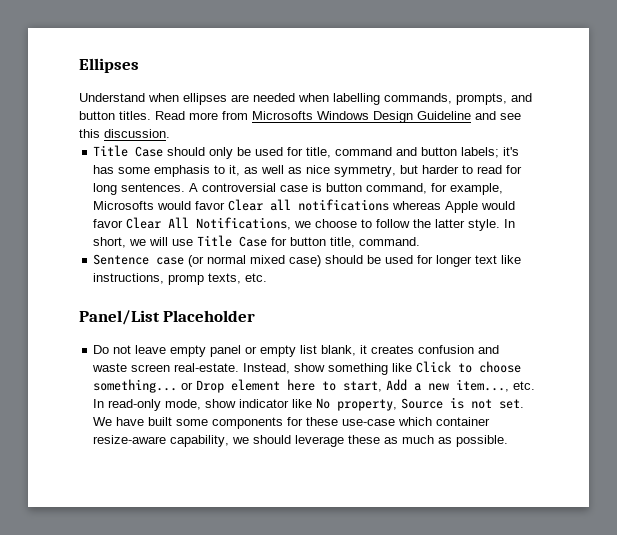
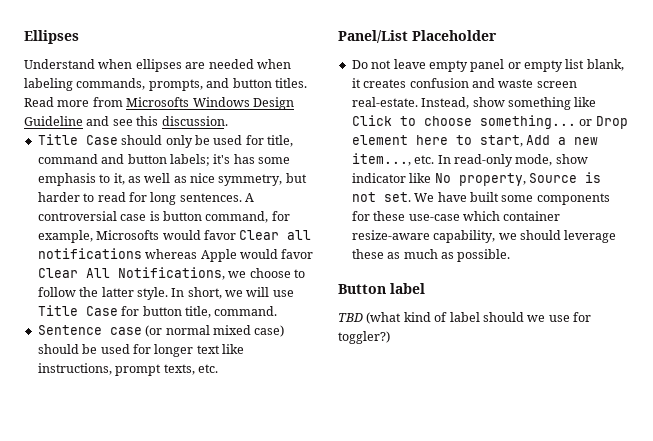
[333,93,380,105] labelling -> [24,78,73,91] labeling
[168,274,205,285] promp -> [115,364,162,376] prompt
(509, 441) none -> [338,283,425,294] [338,312,591,324] [338,331,390,344] // Button label // TBD (what kind of label should we use for toggler?)

